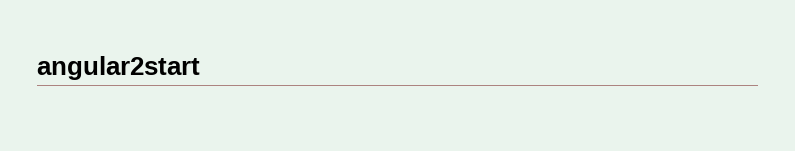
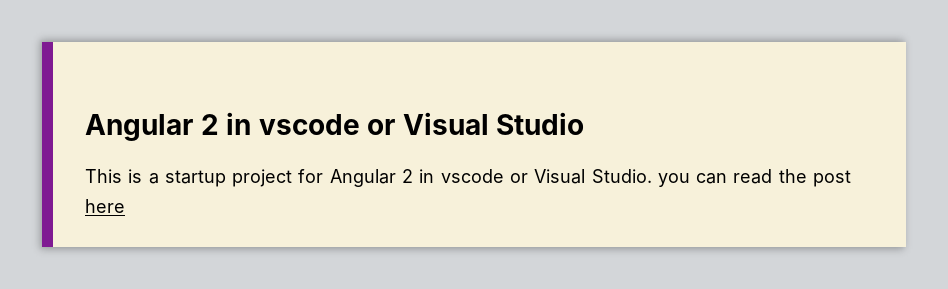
[37,56,200,80] angular2start -> [85,112,585,141] [85,169,851,187] [85,199,125,213] Angular 2 in vscode or Visual Studio // This is a startup project for Angular 2 in vscode or Visual Studio. you can read the post here

